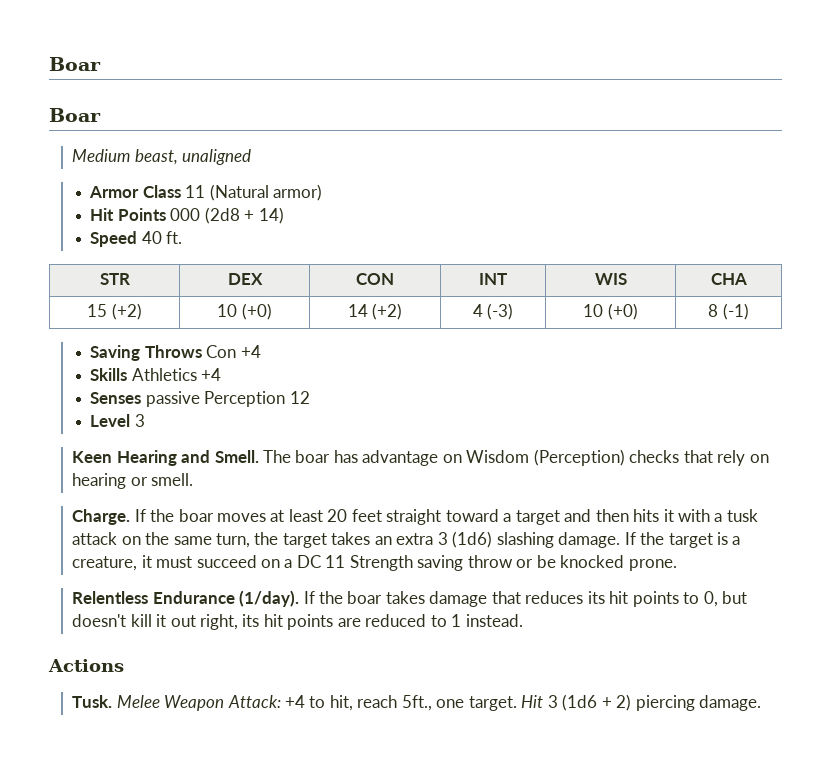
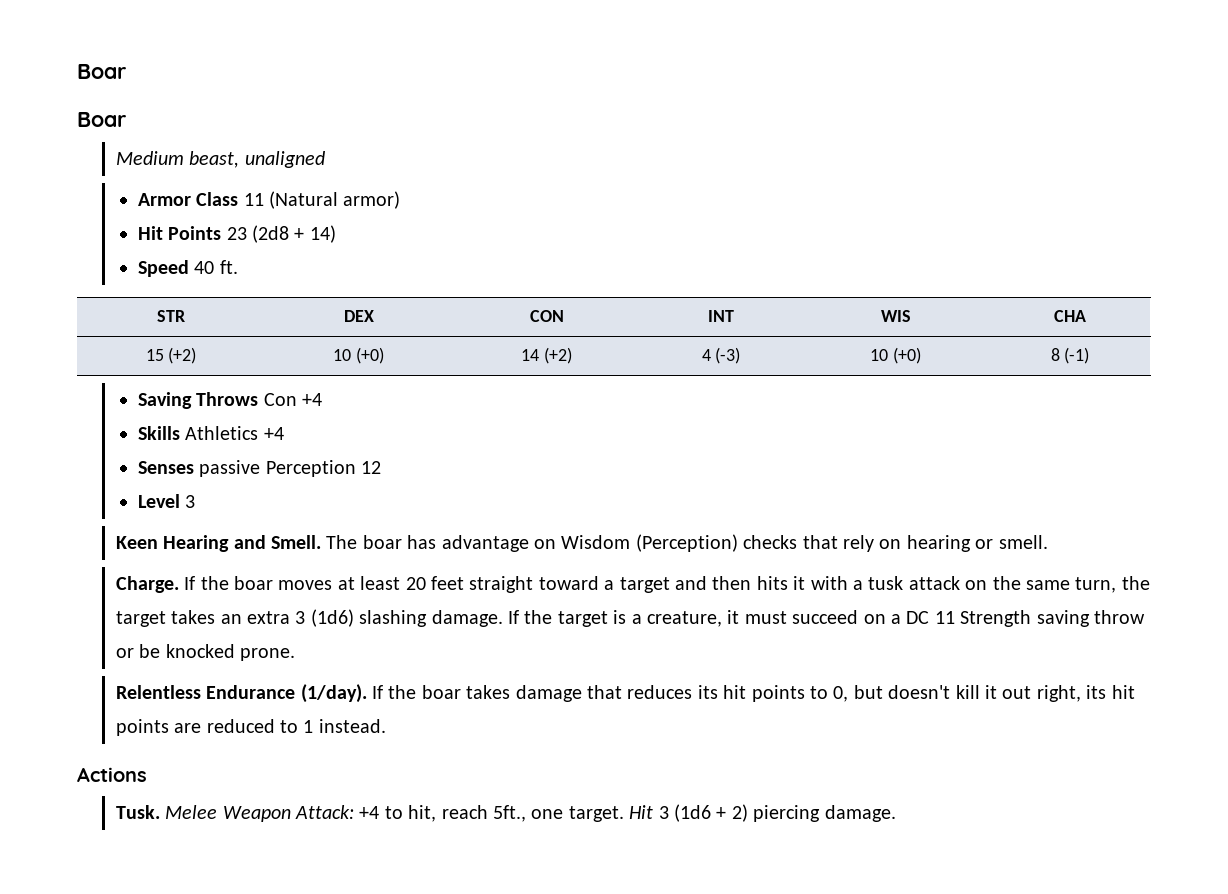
[170,208,201,221] 000 -> [226,227,247,240] 23

